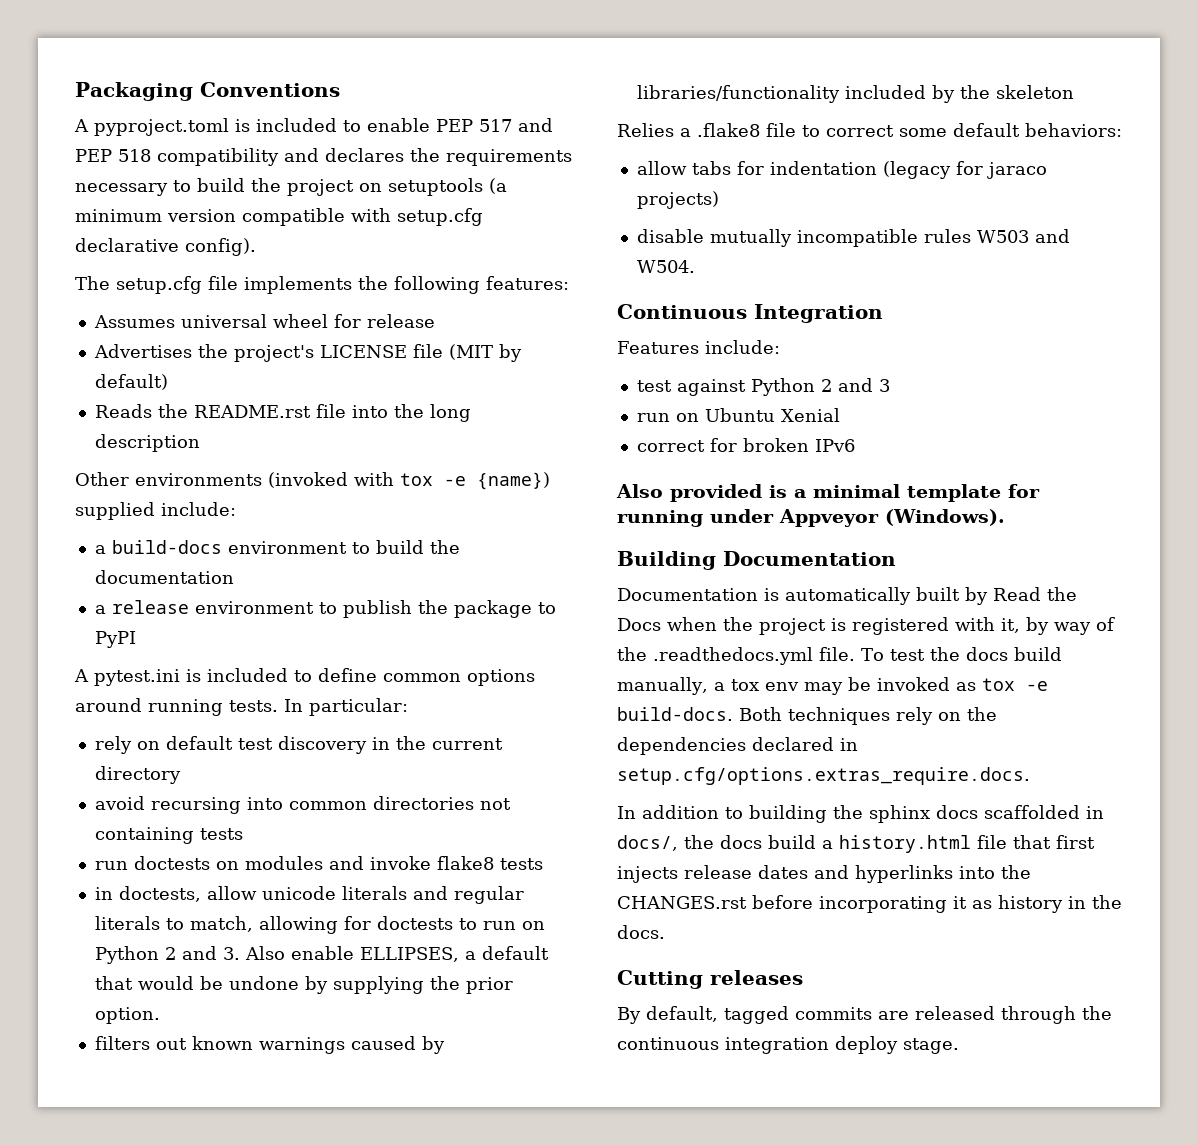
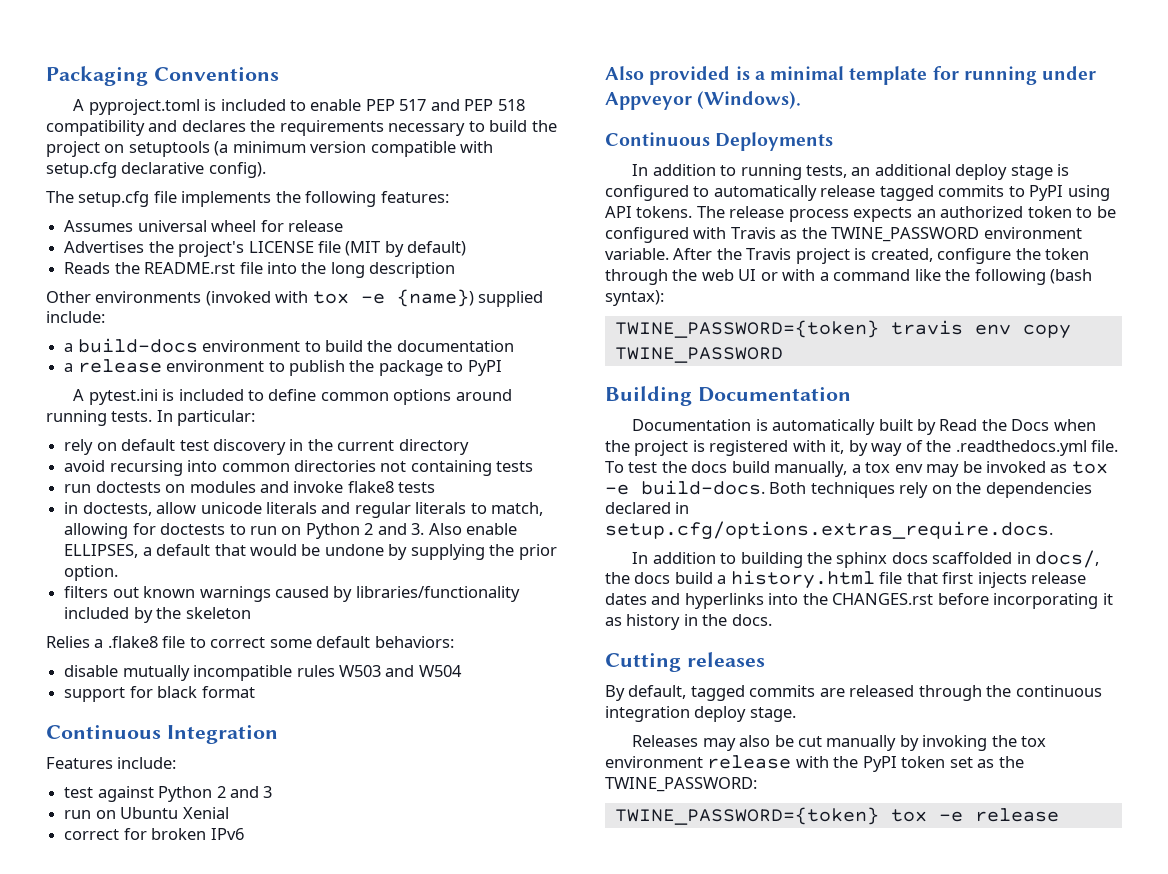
[636,161,1047,179] [636,191,719,209] // allow tabs for indentation (legacy for jaraco projects) -> (454, 642) none
[636,260,695,273] W504. -> [418,665,462,677] [64,686,255,702] W504 // support for black format
(1005, 517) none -> [605,132,834,151] [632,164,1070,180] [605,185,1110,201] [605,206,1116,222] [605,227,1082,243] [605,248,1090,264] [605,269,1093,285] [605,290,664,306] [614,320,1071,339] [614,347,783,363] // Continuous Deployments // In addition to running tests, an additional deploy stage is configured to automatically release tagged commits to PyPI using API tokens. The release process expects an authorized token to be configured with Travis as the TWINE_PASSWORD environment variable. After the Travis project is created, configure the token through the web UI or with a command like the following (bash syntax): // TWINE_PASSWORD={token} travis env copy TWINE_PASSWORD
(959, 1046) none -> [632,735,1047,751] [605,755,1024,772] [605,777,757,792] [614,807,1059,825] // Releases may also be cut manually by invoking the tox environment release with the PyPI token set as the TWINE_PASSWORD: // TWINE_PASSWORD={token} tox -e release

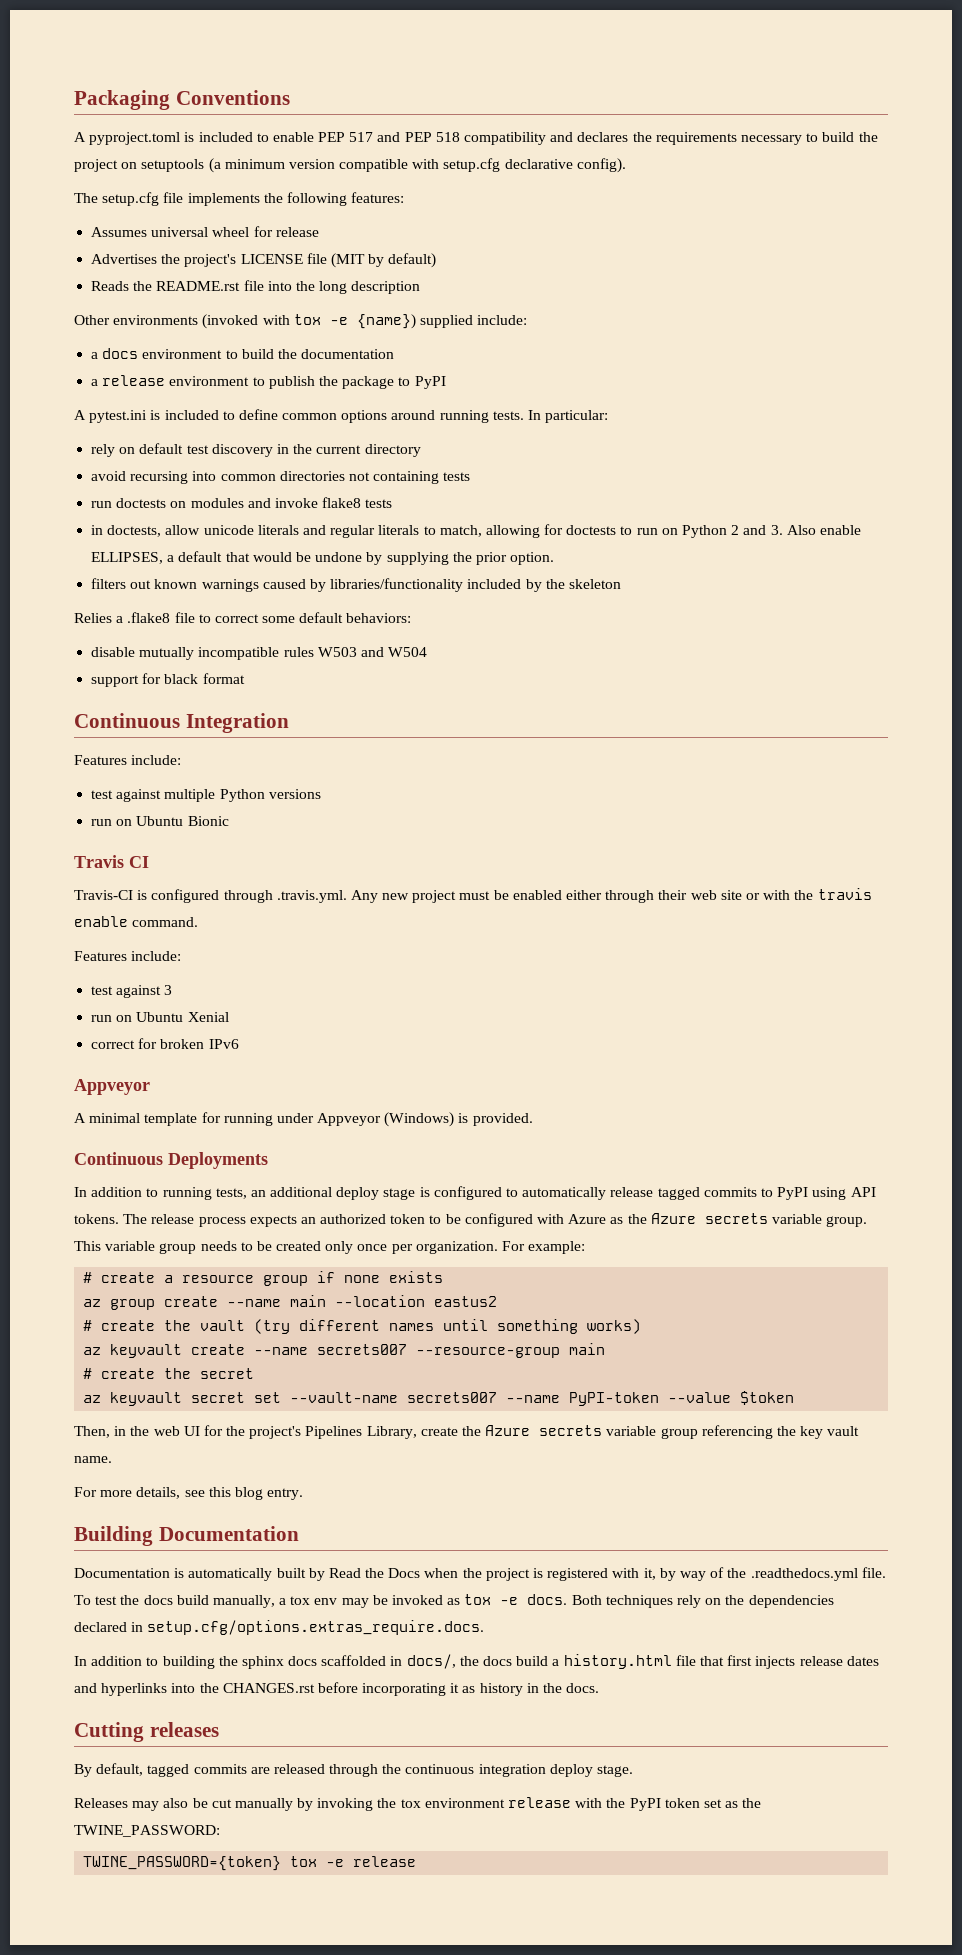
[77,338,198,353] build-docs -> [102,348,139,359] docs
[158,786,259,802] Python 2 and -> [164,789,321,802] [91,816,229,826] [74,855,149,868] [74,888,872,903] [74,916,199,927] [74,951,182,961] [91,985,162,998] multiple Python versions // run on Ubuntu Bionic // Travis CI // Travis-CI is configured through .travis.yml. Any new project must be enabled either through their web site or with the travis enable command. // Features include: // test against
[605,66,765,85] Also provided is a -> [74,1079,150,1095] [74,1113,86,1123] Appveyor // A
[697,91,802,109] (Windows). -> [384,1112,533,1127] (Windows) is provided.
[730,227,1082,242] [605,248,1090,264] [605,269,1093,285] [605,290,664,306] [614,320,1071,339] [614,347,783,363] Travis as the TWINE_PASSWORD environment variable. After the Travis project is created, configure the token through the web UI or with a command like the following (bash syntax): // TWINE_PASSWORD={token} travis env copy TWINE_PASSWORD -> [568,1213,868,1227] [74,1241,586,1254] [83,1271,444,1286] [83,1295,498,1310] [83,1319,642,1334] [83,1343,606,1358] [83,1368,255,1379] [83,1391,795,1406] [74,1425,860,1439] [74,1456,112,1463] [74,1487,304,1500] Azure as the Azure secrets variable group. This variable group needs to be created only once per organization. For example: // # create a resource group if none exists // az group create --name main --location eastus2 // # create the vault (try different names until something works) // az keyvault create --name secrets007 --resource-group main // # create the secret // az keyvault secret set --vault-name secrets007 --name PyPI-token --value $token // Then, in the web UI for the project's Pipelines Library, create the Azure secrets variable group referencing the key vault name. // For more details, see this blog entry.
[641,480,765,495] build-docs. -> [527,1594,568,1605] docs.

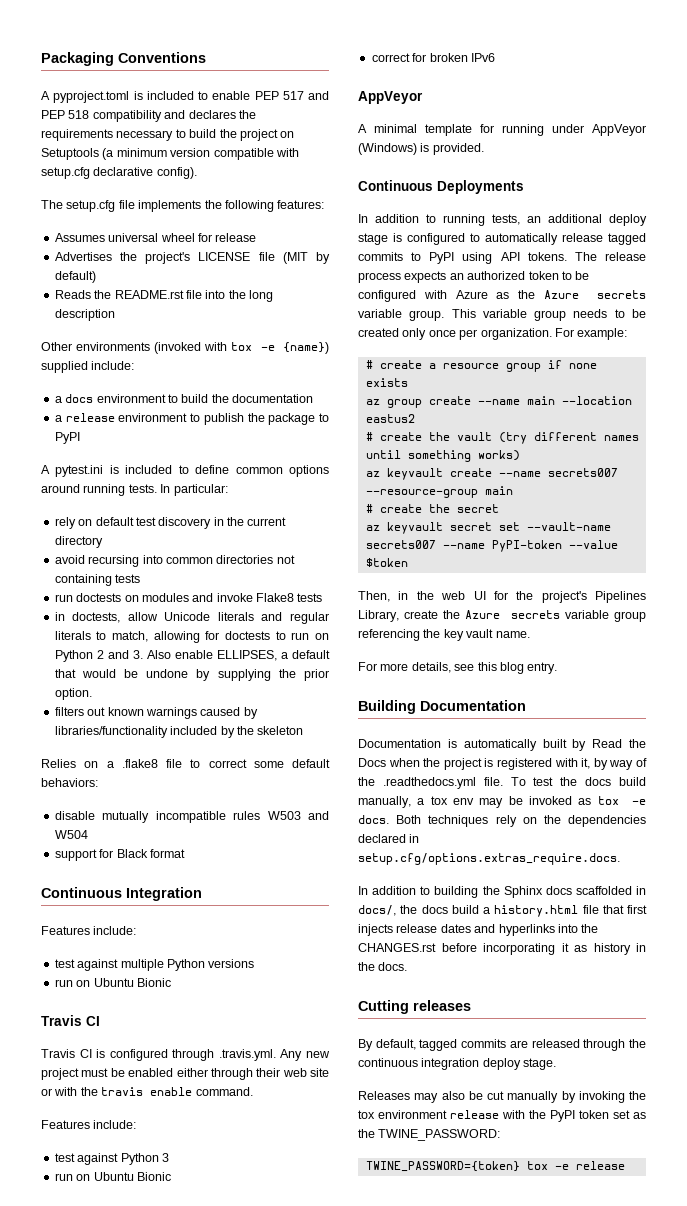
[141,159,205,172] setuptools -> [41,148,99,160] Setuptools
[322,497,362,508] flake8 -> [256,593,294,602] Flake8
[203,525,254,535] unicode -> [164,612,211,621] Unicode
(112, 618) none -> [84,761,99,768] on
[164,674,199,684] black -> [116,849,148,858] Black
[74,890,133,900] Travis-CI -> [41,1049,92,1058] Travis CI
(162, 991) none -> [120,1153,159,1165] Python
[187,1012,229,1022] Xenial -> [136,1172,171,1181] Bionic
[74,1079,150,1095] Appveyor -> [358,91,423,104] AppVeyor
[317,1113,382,1126] Appveyor -> [592,124,646,136] AppVeyor
[241,1656,284,1669] sphinx -> [503,886,543,898] Sphinx

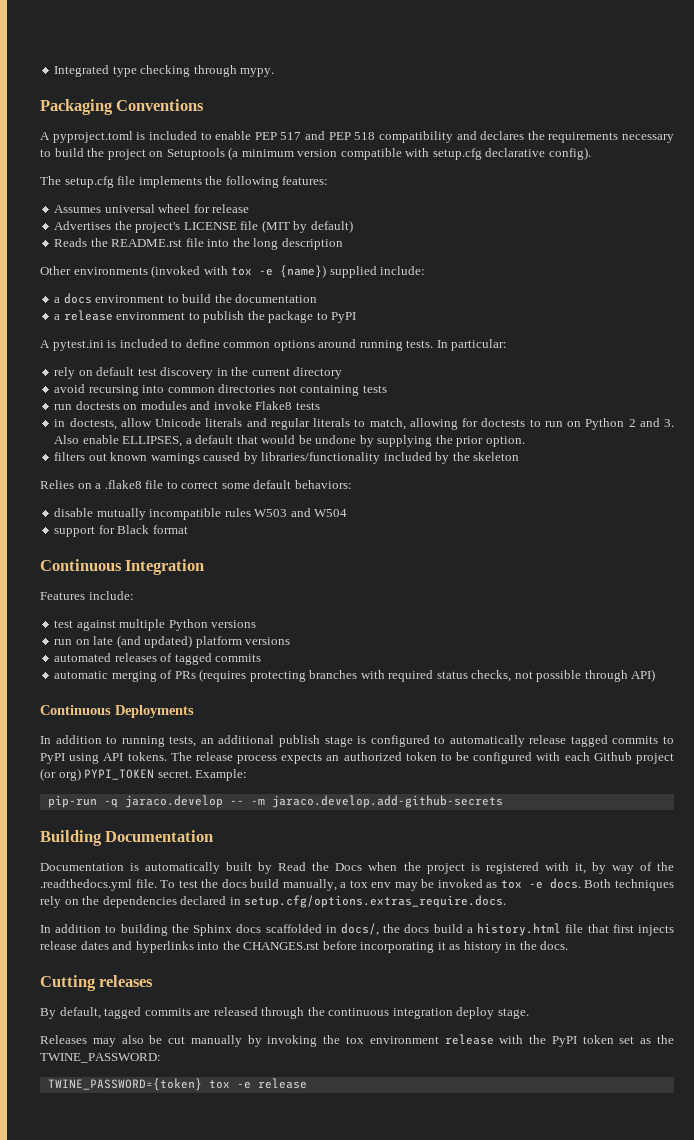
(41, 59) none -> [54,65,275,77] Integrated type checking through mypy. //
[93,978,171,987] [41,1015,100,1026] [41,1049,330,1061] [41,1068,329,1080] [41,1087,253,1096] [41,1120,137,1129] [54,1153,169,1165] [54,1172,171,1181] [371,53,495,62] [358,91,423,104] [358,124,646,136] [358,143,484,155] Ubuntu Bionic // Travis CI // Travis CI is configured through .travis.yml. Any new project must be enabled either through their web site or with the travis enable command. // Features include: // test against Python 3 // run on Ubuntu Bionic // correct for broken IPv6 // AppVeyor // A minimal template for running under AppVeyor (Windows) is provided. -> [93,635,291,648] [54,653,262,665] [54,669,656,682] late (and updated) platform versions // automated releases of tagged commits // automatic merging of PRs (requires protecting branches with required status checks, not possible through API)
[609,214,647,226] deploy -> [278,735,320,747] publish
[455,290,646,299] [358,309,646,321] [358,328,628,340] [365,360,597,372] [365,378,408,387] [365,396,632,408] [365,414,415,423] [365,432,639,444] [365,450,520,462] [365,468,618,480] [365,486,513,498] [365,504,499,513] [365,522,611,534] [365,540,618,552] [365,558,408,567] [358,591,646,603] [358,610,646,622] [358,629,530,641] [358,662,558,674] Azure as the Azure secrets variable group. This variable group needs to be created only once per organization. For example: // # create a resource group if none exists // az group create --name main --location eastus2 // # create the vault (try different names until something works) // az keyvault create --name secrets007 --resource-group main // # create the secret // az keyvault secret set --vault-name secrets007 --name PyPI-token --value $token // Then, in the web UI for the project's Pipelines Library, create the Azure secrets variable group referencing the key vault name. // For more details, see this blog entry. -> [564,752,674,764] [40,768,248,781] [47,795,503,808] each Github project (or org) PYPI_TOKEN secret. Example: // pip-run -q jaraco.develop -- -m jaraco.develop.add-github-secrets

